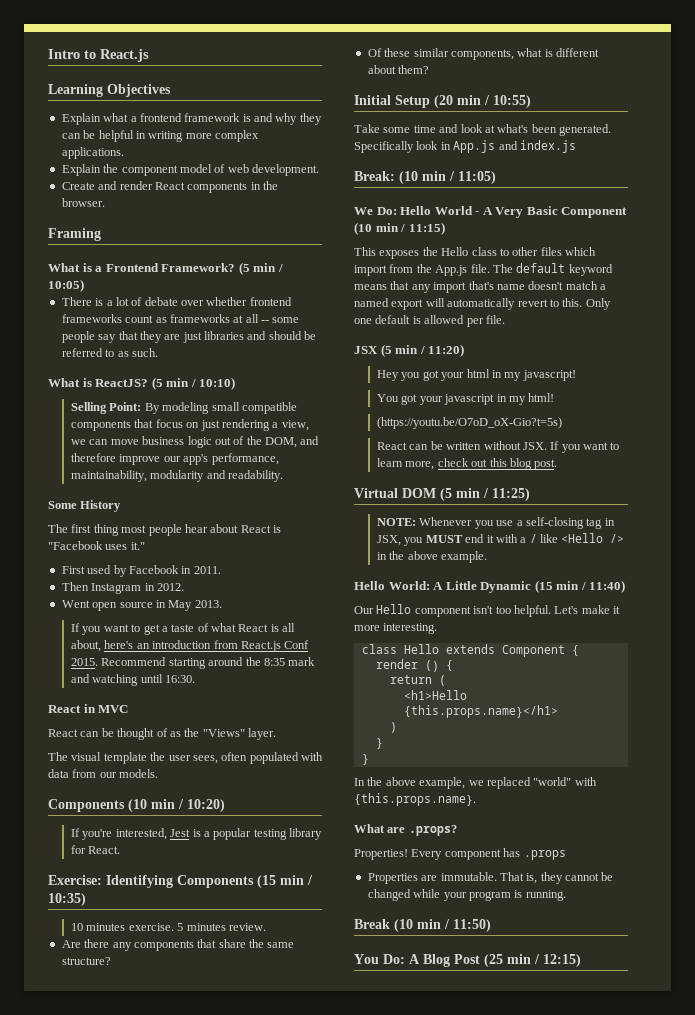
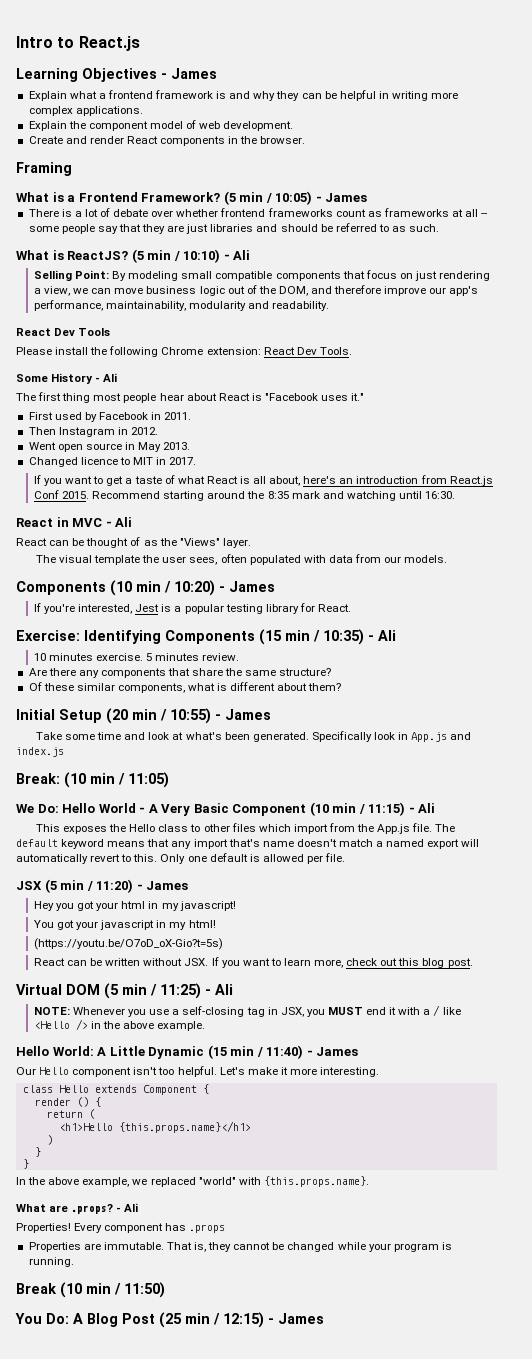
(171, 90) none -> [161,68,217,79] - James
(84, 285) none -> [315,193,368,202] - James
(236, 383) none -> [223,250,251,260] - Ali
(284, 476) none -> [16,328,111,336] [16,346,352,357] // React Dev Tools // Please install the following Chrome extension: React Dev Tools.
(122, 506) none -> [95,373,118,382] - Ali
(222, 604) none -> [28,457,197,467] // Changed licence to MIT in 2017.
(129, 709) none -> [105,517,133,527] - Ali
(225, 805) none -> [219,581,275,592] - James
(86, 899) none -> [368,630,396,641] - Ali
(531, 101) none -> [215,709,271,720] - James
(445, 228) none -> [408,803,436,813] - Ali
(465, 350) none -> [136,881,189,890] - James
(530, 494) none -> [205,984,233,995] - Ali
(626, 586) none -> [306,1047,359,1056] - James
(457, 830) none -> [116,1203,139,1212] - Ali
(581, 960) none -> [268,1313,324,1324] - James

